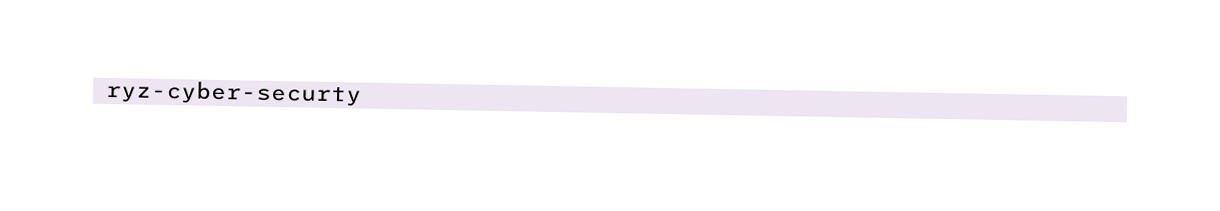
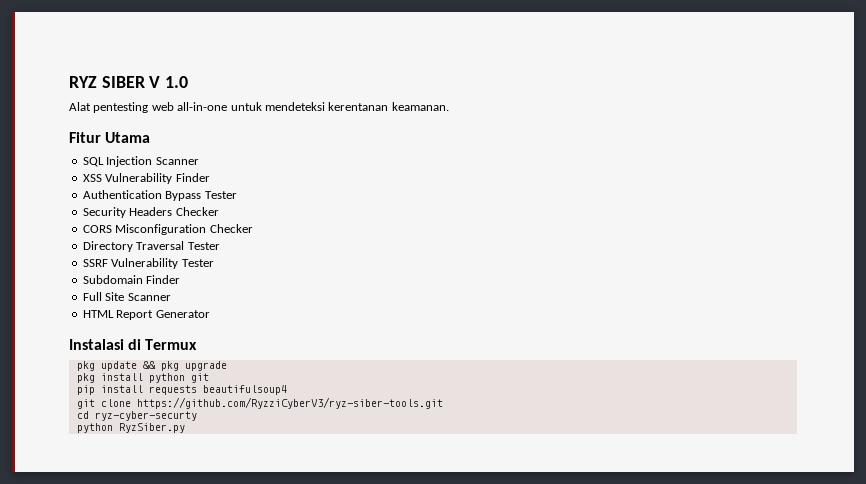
(104, 93) none -> [69,76,189,88] [69,102,449,113] [69,132,151,143] [82,156,199,167] [82,173,210,184] [82,190,237,201] [82,207,219,218] [82,224,253,235] [82,241,220,252] [82,258,214,269] [82,275,181,284] [82,292,171,301] [82,310,210,320] [69,339,198,350] [76,361,227,371] [76,373,209,383] [76,385,287,395] [76,397,443,409] [76,411,89,419] RYZ SIBER V 1.0 // Alat pentesting web all-in-one untuk mendeteksi kerentanan keamanan. // Fitur Utama // SQL Injection Scanner // XSS Vulnerability Finder // Authentication Bypass Tester // Security Headers Checker // CORS Misconfiguration Checker // Directory Traversal Tester // SSRF Vulnerability Tester // Subdomain Finder // Full Site Scanner // HTML Report Generator // Instalasi di Termux // pkg update && pkg upgrade // pkg install python git // pip install requests beautifulsoup4 // git clone https://github.com/RyzziCyberV3/ryz-siber-tools.git // cd
(362, 93) none -> [76,423,185,433] // python RyzSiber.py

